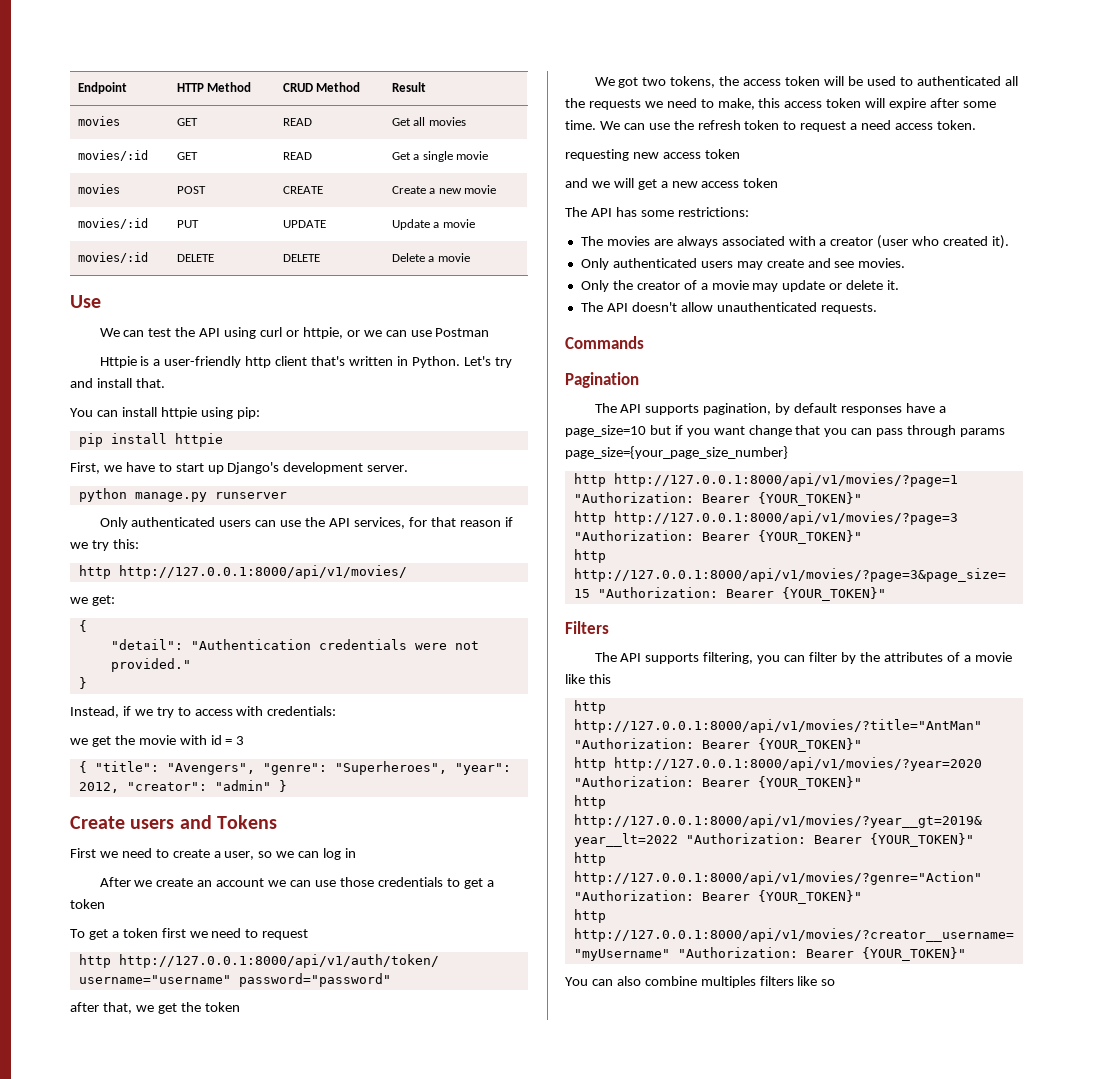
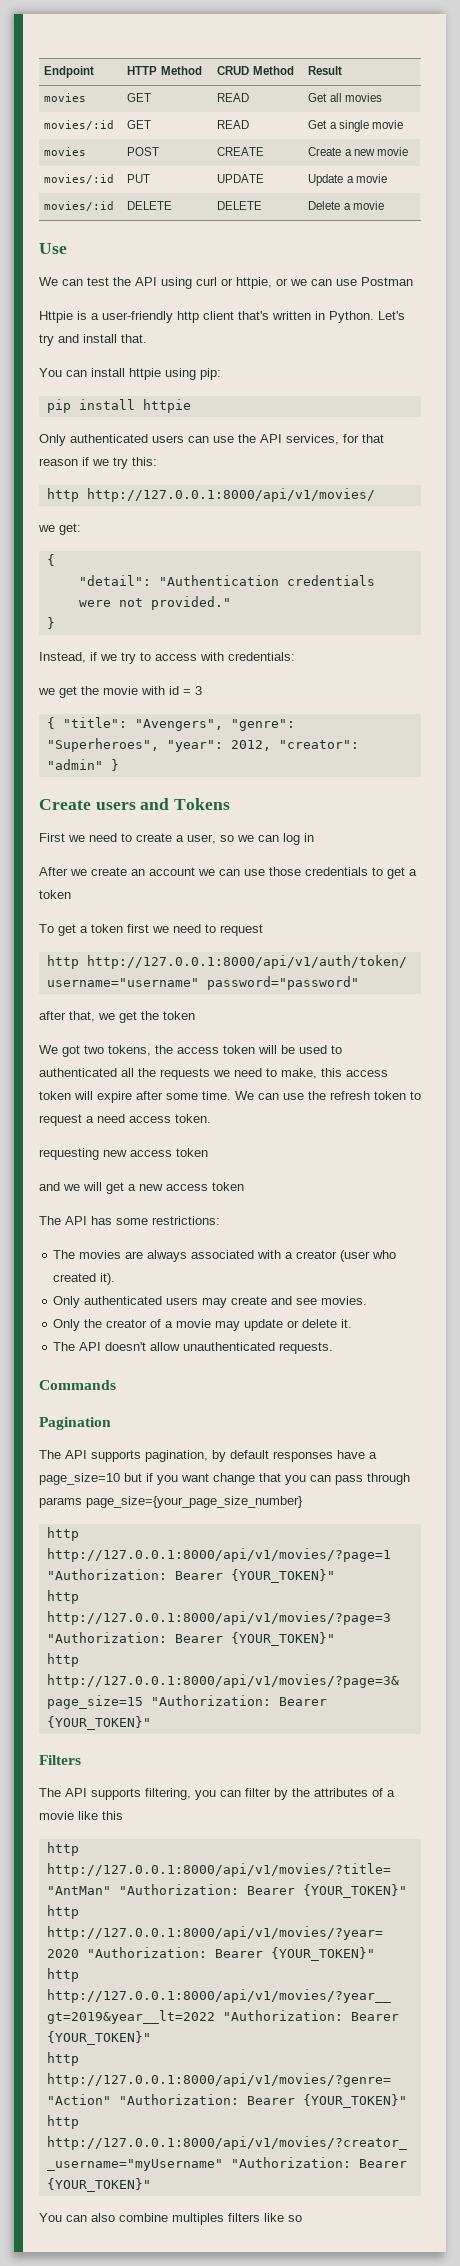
[70,462,409,474] [78,488,287,502] // First, we have to start up Django's development server. // python manage.py runserver -> (191, 406) none

